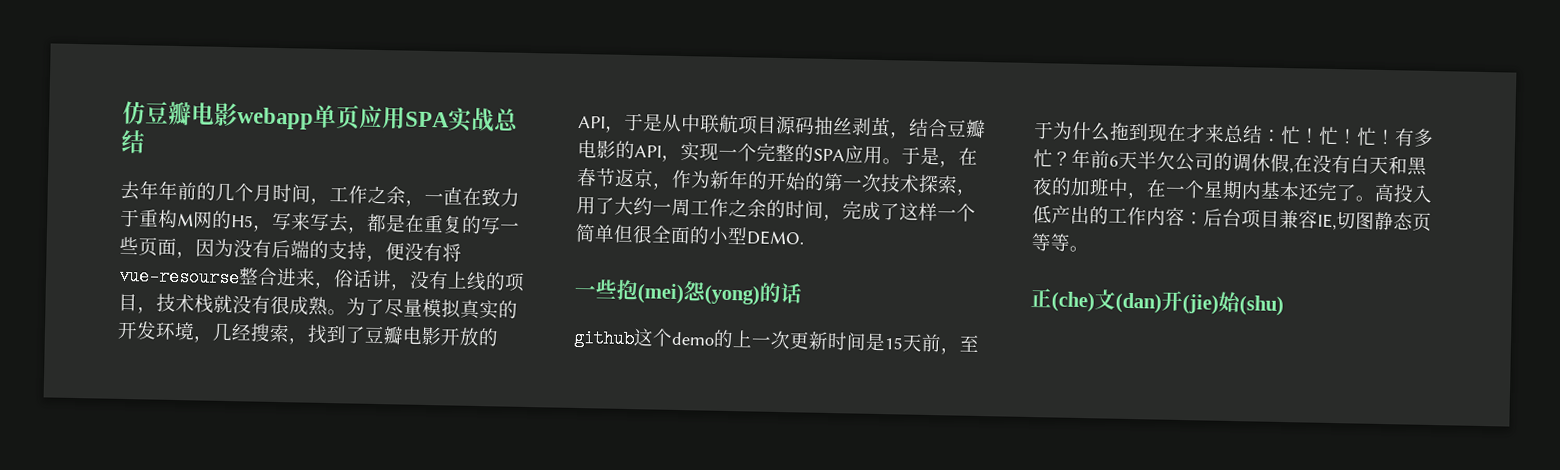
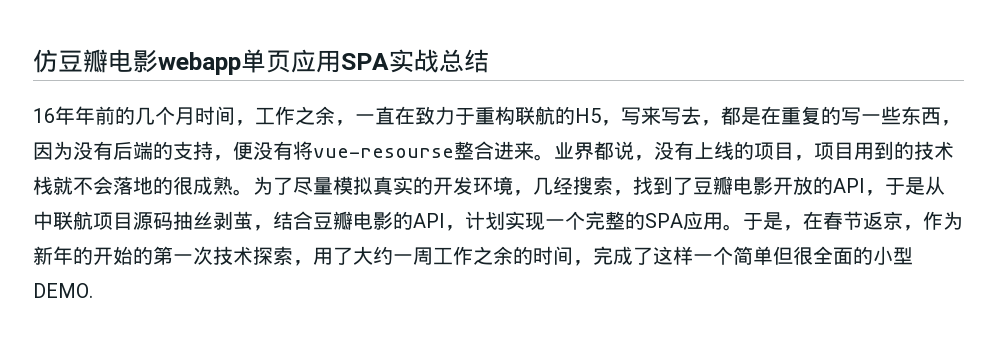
[120,180,140,201] 去 -> [33,108,55,123] 16
[177,211,213,229] M网 -> [515,106,555,125] 联航
[138,237,177,257] 页面 -> [901,106,941,125] 东西
[314,269,392,290] ，俗话讲 -> [534,141,634,161] 。业界都说
[156,293,271,314] 技术栈就没有 -> [814,141,954,160] [33,176,173,195] 项目用到的技术栈就不会落地的
(681, 158) none -> [465,211,505,230] 计划
[574,279,803,306] [573,328,980,355] [1033,121,1434,147] [1033,148,1427,176] [1032,177,1433,203] [1032,205,1432,232] [1031,233,1089,253] [1030,288,1284,317] // 一些抱(mei)怨(yong)的话 // github这个demo的上一次更新时间是15天前，至于为什么拖到现在才来总结：忙！忙！忙！有多忙？年前6天半欠公司的调休假,在没有白天和黑夜的加班中，在一个星期内基本还完了。高投入低产出的工作内容：后台项目兼容IE,切图静态页等等。 // 正(che)文(dan)开(jie)始(shu) -> (93, 290) none

